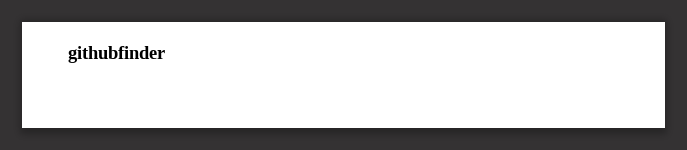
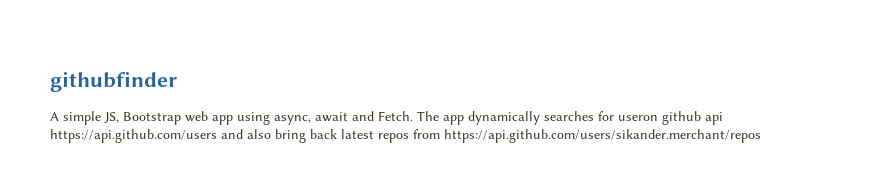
(165, 54) none -> [50,111,723,125] [50,129,761,143] // A simple JS, Bootstrap web app using async, await and Fetch. The app dynamically searches for useron github api https://api.github.com/users and also bring back latest repos from https://api.github.com/users/sikander.merchant/repos

